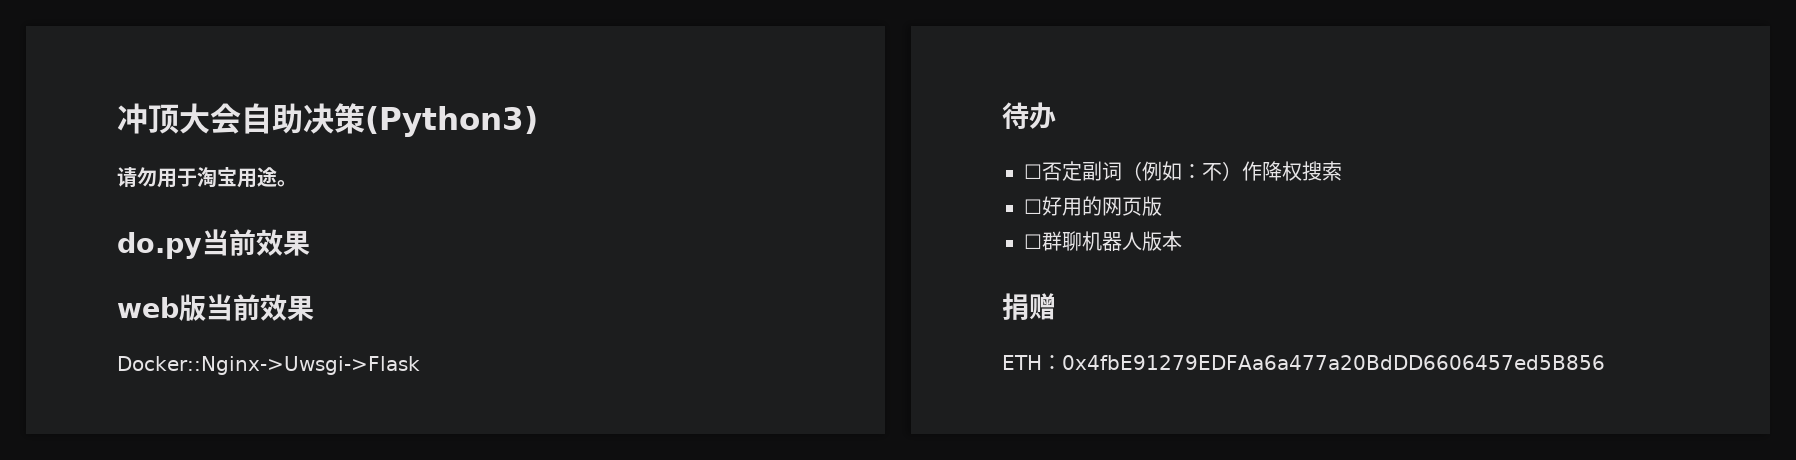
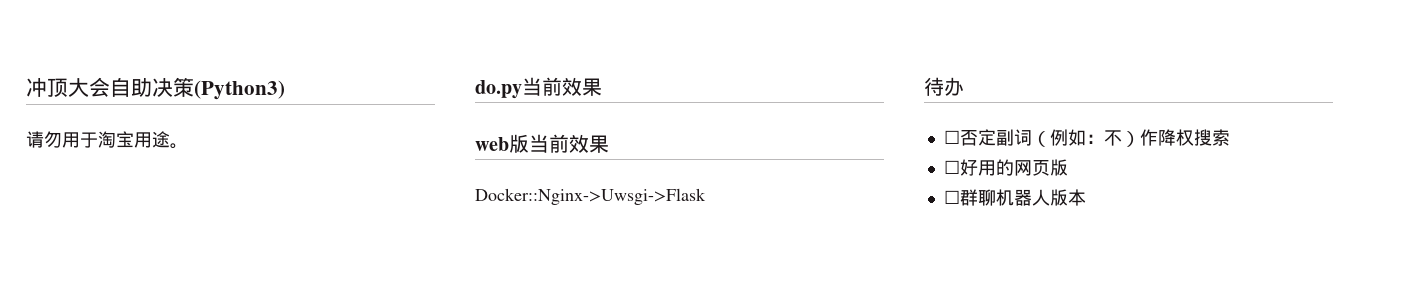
[1002,293,1056,320] [1002,355,1605,370] // 捐赠 // ETH：0x4fbE91279EDFAa6a477a20BdDD6606457ed5B856 -> (1086, 197) none

